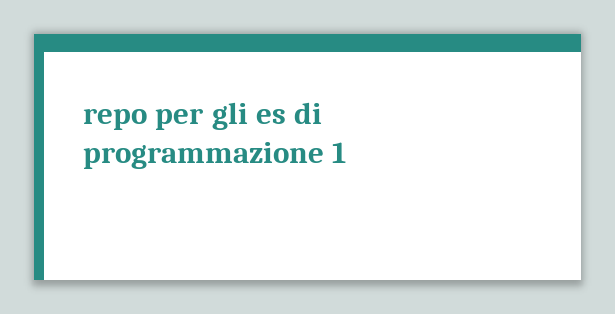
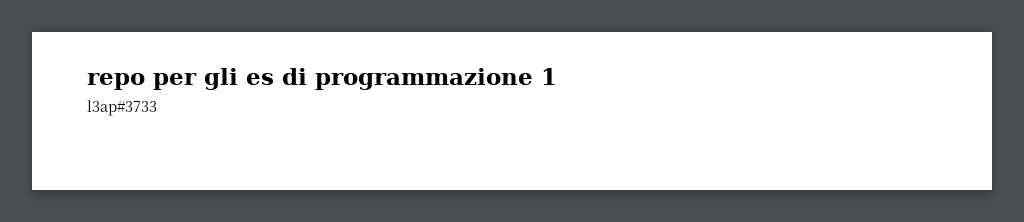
(347, 152) none -> [87,100,157,116] // l3ap#3733

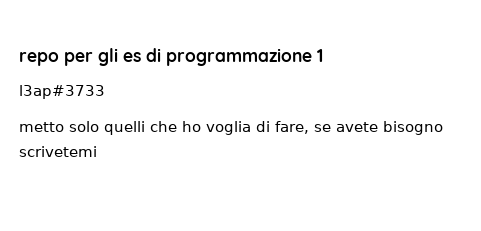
(157, 108) none -> [19,121,443,135] [19,146,97,157] // metto solo quelli che ho voglia di fare, se avete bisogno scrivetemi

